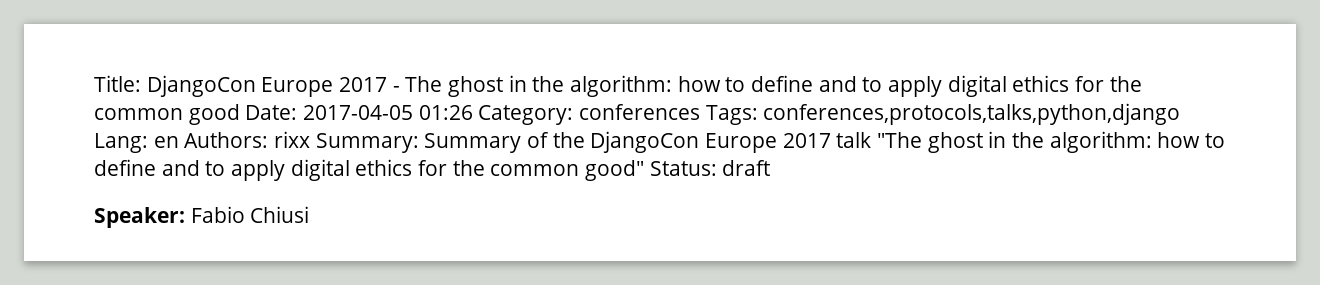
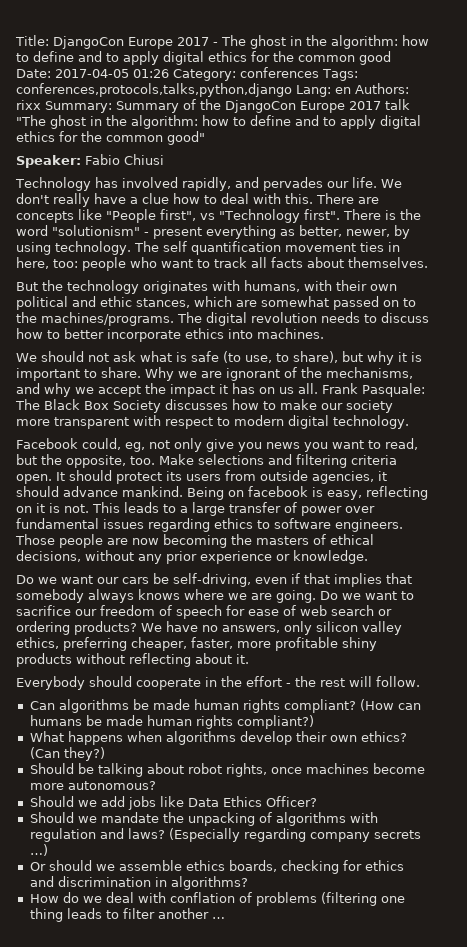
[649,160,771,176] Status: draft -> (205, 138) none
(310, 214) none -> [15,177,402,191] [16,193,379,207] [16,209,421,223] [16,225,410,239] [16,241,400,255] [16,257,428,271] [16,280,397,294] [16,296,416,310] [16,312,429,326] [16,328,324,342] [16,351,422,365] [16,367,413,381] [16,383,425,397] [15,399,393,413] [16,415,409,429] [16,438,418,452] [16,454,397,468] [16,470,387,484] [16,486,428,500] [16,502,375,516] [16,518,403,532] [15,534,374,548] [16,550,368,564] [16,573,412,587] [16,589,414,603] [16,605,392,619] [16,621,402,635] [16,637,377,651] [16,653,249,667] [16,676,420,690] [29,699,421,713] [29,715,314,729] [29,731,407,745] [29,747,105,761] [29,763,425,777] [29,781,156,790] [29,796,317,810] [29,812,378,826] [29,828,421,842] [29,844,48,856] [29,860,404,874] [29,876,248,890] [29,892,405,906] [29,908,225,922] // Technology has involved rapidly, and pervades our life. We don't really have a clue how to deal with this. There are concepts like "People first", vs "Technology first". There is the word "solutionism" - present everything as better, newer, by using technology. The self quantification movement ties in here, too: people who want to track all facts about themselves. // But the technology originates with humans, with their own political and ethic stances, which are somewhat passed on to the machines/programs. The digital revolution needs to discuss how to better incorporate ethics into machines. // We should not ask what is safe (to use, to share), but why it is important to share. Why we are ignorant of the mechanisms, and why we accept the impact it has on us all. Frank Pasquale: The Black Box Society discusses how to make our society more transparent with respect to modern digital technology. // Facebook could, eg, not only give you news you want to read, but the opposite, too. Make selections and filtering criteria open. It should protect its users from outside agencies, it should advance mankind. Being on facebook is easy, reflecting on it is not. This leads to a large transfer of power over fundamental issues regarding ethics to software engineers. Those people are now becoming the masters of ethical decisions, without any prior experience or knowledge. // Do we want our cars be self-driving, even if that implies that somebody always knows where we are going. Do we want to sacrifice our freedom of speech for ease of web search or ordering products? We have no answers, only silicon valley ethics, preferring cheaper, faster, more profitable shiny products without reflecting about it. // Everybody should cooperate in the effort - the rest will follow. // Can algorithms be made human rights compliant? (How can humans be made human rights compliant?) // What happens when algorithms develop their own ethics? (Can they?) // Should be talking about robot rights, once machines become more autonomous? // Should we add jobs like Data Ethics Officer? // Should we mandate the unpacking of algorithms with regulation and laws? (Especially regarding company secrets …) // Or should we assemble ethics boards, checking for ethics and discrimination in algorithms? // How do we deal with conflation of problems (filtering one thing leads to filter another …

